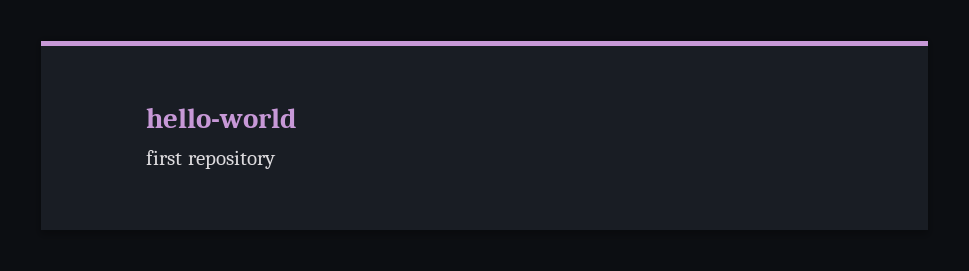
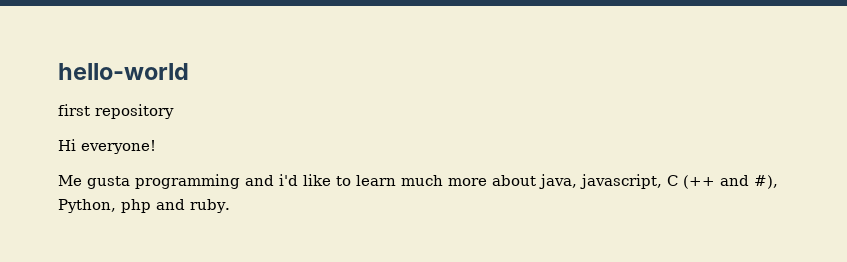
(276, 159) none -> [58,139,156,154] [58,174,778,189] [58,199,230,213] // Hi everyone! // Me gusta programming and i'd like to learn much more about java, javascript, C (++ and #), Python, php and ruby.

